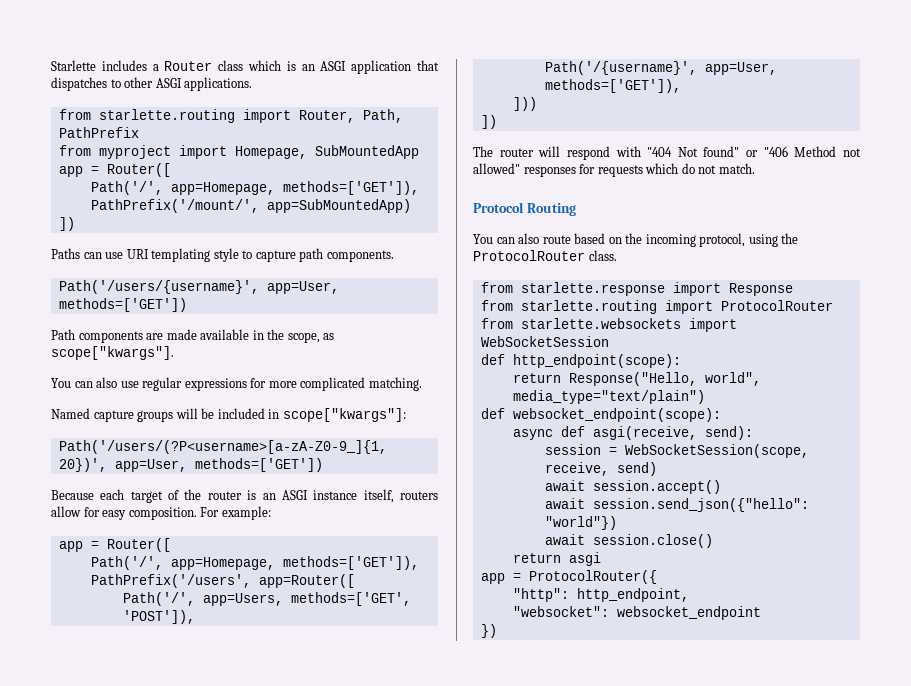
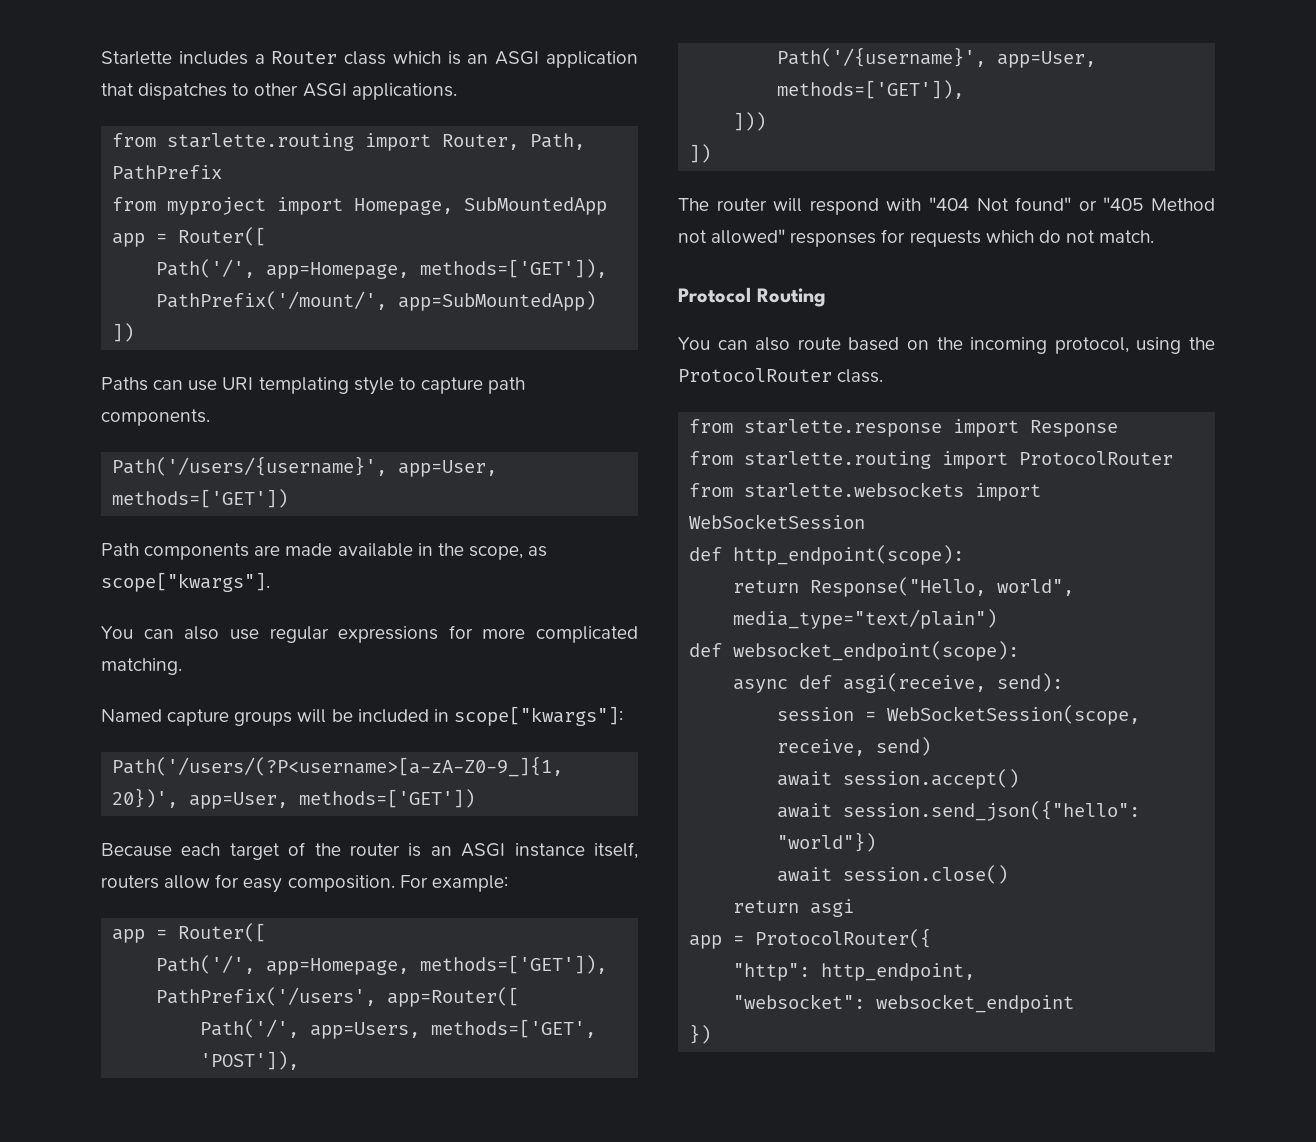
[763,146,788,157] "406 -> [1103,197,1144,211] "405

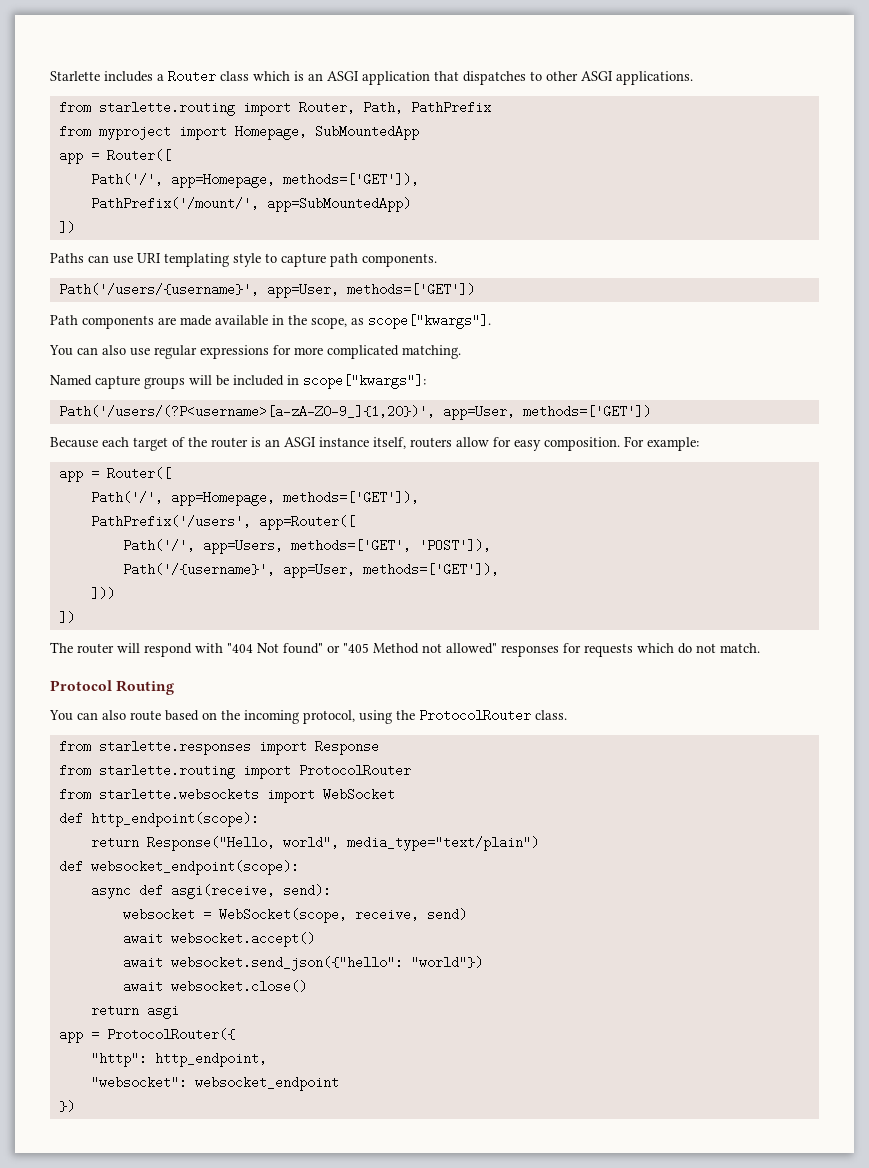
[744,419,943,437] starlette.response -> [98,740,251,755] starlette.responses
[689,514,866,529] WebSocketSession -> [322,788,395,801] WebSocket
[777,705,1141,725] session = WebSocketSession(scope, -> [122,908,347,923] websocket = WebSocket(scope,
[843,769,1020,789] [777,800,1141,821] session.accept() // await session.send_json({"hello": -> [170,932,315,947] [122,956,403,971] websocket.accept() // await websocket.send_json({"hello":
[843,865,1009,884] session.close() -> [170,980,307,993] websocket.close()

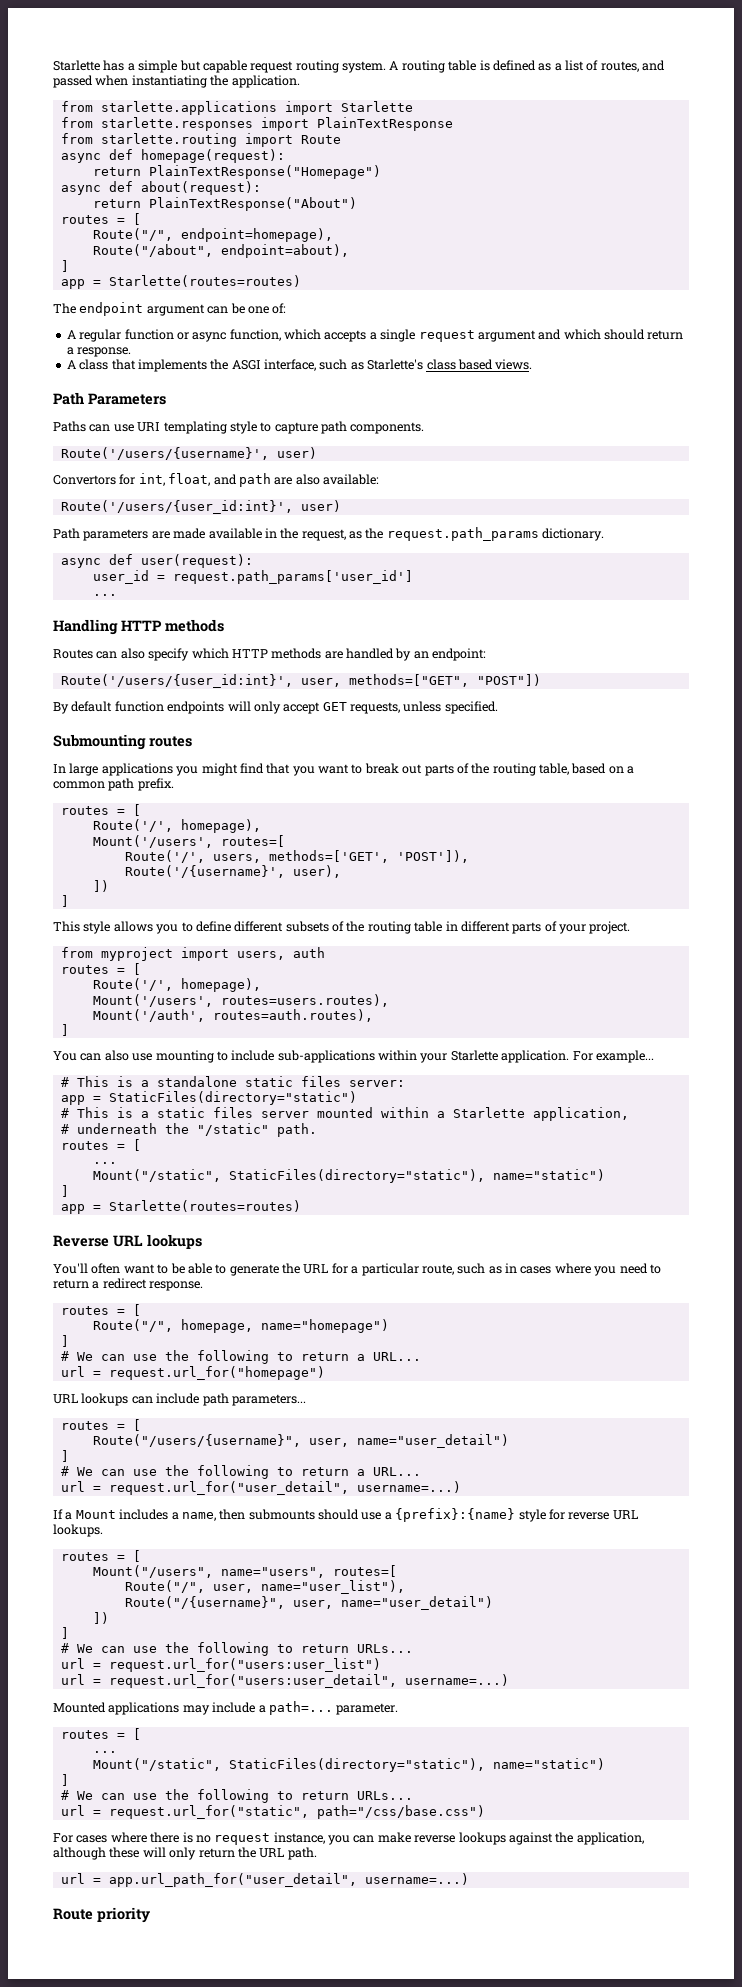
[50,70,693,85] [58,101,491,116] [58,125,419,140] [58,149,171,164] [90,173,419,188] [90,197,411,212] [58,221,75,234] Starlette includes a Router class which is an ASGI application that dispatches to other ASGI applications. // from starlette.routing import Router, Path, PathPrefix // from myproject import Homepage, SubMountedApp // app = Router([ // Path('/', app=Homepage, methods=['GET']), // PathPrefix('/mount/', app=SubMountedApp) // ]) -> [53,60,666,73] [53,75,300,88] [60,101,413,115] [60,117,453,131] [60,133,341,147] [60,149,285,163] [92,165,381,179] [60,181,261,195] [92,197,357,211] [60,213,141,225] [92,228,333,242] [92,244,349,258] [60,260,69,272] [60,275,301,289] [53,302,287,316] [66,329,684,342] [66,347,132,357] [66,359,533,372] [53,392,166,405] Starlette has a simple but capable request routing system. A routing table is defined as a list of routes, and passed when instantiating the application. // from starlette.applications import Starlette // from starlette.responses import PlainTextResponse // from starlette.routing import Route // async def homepage(request): // return PlainTextResponse("Homepage") // async def about(request): // return PlainTextResponse("About") // routes = [ // Route("/", endpoint=homepage), // Route("/about", endpoint=about), // ] // app = Starlette(routes=routes) // The endpoint argument can be one of: // A regular function or async function, which accepts a single request argument and which should return a response. // A class that implements the ASGI interface, such as Starlette's class based views. // Path Parameters
[58,283,475,298] [50,315,154,329] Path('/users/{username}', app=User, methods=['GET']) // Path components -> [60,447,317,460] [53,473,379,487] [60,500,341,514] [53,528,149,541] Route('/users/{username}', user) // Convertors for int, float, and path are also available: // Route('/users/{user_id:int}', user) // Path parameters
[311,314,491,329] [49,345,461,359] [50,374,426,389] [58,405,651,420] [50,436,699,451] [58,467,171,482] [90,491,419,506] [90,515,355,530] [122,539,491,554] [122,563,499,578] [90,587,115,600] [58,611,75,624] [50,642,760,657] [50,680,175,695] [49,709,567,724] [58,740,379,755] [58,764,411,779] [58,788,395,803] [58,812,259,827] [90,836,539,851] [58,860,299,875] [90,884,331,899] [122,908,467,923] [122,932,315,947] [122,956,483,971] [122,980,307,993] [90,1004,179,1019] [58,1028,235,1043] [90,1052,267,1067] [90,1076,339,1091] [58,1100,75,1113] scope, as scope["kwargs"]. // You can also use regular expressions for more complicated matching. // Named capture groups will be included in scope["kwargs"]: // Path('/users/(?P<username>[a-zA-Z0-9_]{1,20})', app=User, methods=['GET']) // Because each target of the router is an ASGI instance itself, routers allow for easy composition. For example: // app = Router([ // Path('/', app=Homepage, methods=['GET']), // PathPrefix('/users', app=Router([ // Path('/', app=Users, methods=['GET', 'POST']), // Path('/{username}', app=User, methods=['GET']), // ])) // ]) // The router will respond with "404 Not found" or "405 Method not allowed" responses for requests which do not match. // Protocol Routing // You can also route based on the incoming protocol, using the ProtocolRouter class. // from starlette.responses import Response // from starlette.routing import ProtocolRouter // from starlette.websockets import WebSocket // def http_endpoint(scope): // return Response("Hello, world", media_type="text/plain") // def websocket_endpoint(scope): // async def asgi(receive, send): // websocket = WebSocket(scope, receive, send) // await websocket.accept() // await websocket.send_json({"hello": "world"}) // await websocket.close() // return asgi // app = ProtocolRouter({ // "http": http_endpoint, // "websocket": websocket_endpoint // }) -> [301,527,605,541] [60,554,253,568] [92,570,413,584] [92,594,117,596] [53,619,224,635] [53,648,487,661] [60,674,541,688] [53,701,498,714] [53,734,192,750] [53,763,635,776] [53,778,174,791] [60,804,141,816] [92,819,261,833] [92,835,285,848] [124,850,469,863] [124,865,341,878] [92,880,109,892] [60,895,69,907] [53,921,631,934] [60,947,325,961] [60,963,141,975] [92,978,261,992] [92,994,389,1007] [92,1009,373,1022] [60,1024,69,1036] [53,1050,654,1063] [60,1076,405,1087] [60,1091,357,1105] [60,1107,629,1121] [60,1123,317,1137] [60,1139,141,1151] [92,1162,117,1164] [92,1169,605,1183] [60,1185,69,1197] [60,1200,301,1214] [53,1234,202,1249] [53,1263,661,1276] [53,1278,204,1291] [60,1304,141,1316] [92,1319,389,1333] [60,1335,69,1347] [60,1350,421,1364] [60,1366,325,1380] [53,1393,306,1406] [60,1419,141,1431] [92,1434,509,1448] [60,1450,69,1462] [60,1465,421,1479] [60,1481,461,1495] [53,1508,638,1522] [53,1524,103,1537] [60,1550,141,1562] [92,1565,397,1578] [124,1580,405,1594] [124,1596,493,1610] [92,1612,109,1624] [60,1627,69,1639] [60,1642,413,1656] [60,1658,381,1672] [60,1674,509,1688] [53,1701,399,1715] [60,1728,141,1740] [92,1751,117,1753] [92,1758,605,1772] [60,1774,69,1786] [60,1789,413,1803] [60,1805,485,1819] [53,1832,644,1845] [53,1847,317,1860] [60,1873,469,1887] [53,1907,150,1923] request, as the request.path_params dictionary. // async def user(request): // user_id = request.path_params['user_id'] // ... // Handling HTTP methods // Routes can also specify which HTTP methods are handled by an endpoint: // Route('/users/{user_id:int}', user, methods=["GET", "POST"]) // By default function endpoints will only accept GET requests, unless specified. // Submounting routes // In large applications you might find that you want to break out parts of the routing table, based on a common path prefix. // routes = [ // Route('/', homepage), // Mount('/users', routes=[ // Route('/', users, methods=['GET', 'POST']), // Route('/{username}', user), // ]) // ] // This style allows you to define different subsets of the routing table in different parts of your project. // from myproject import users, auth // routes = [ // Route('/', homepage), // Mount('/users', routes=users.routes), // Mount('/auth', routes=auth.routes), // ] // You can also use mounting to include sub-applications within your Starlette application. For example... // # This is a standalone static files server: // app = StaticFiles(directory="static") // # This is a static files server mounted within a Starlette application, // # underneath the "/static" path. // routes = [ // ... // Mount("/static", StaticFiles(directory="static"), name="static") // ] // app = Starlette(routes=routes) // Reverse URL lookups // You'll often want to be able to generate the URL for a particular route, such as in cases where you need to return a redirect response. // routes = [ // Route("/", homepage, name="homepage") // ] // # We can use the following to return a URL... // url = request.url_for("homepage") // URL lookups can include path parameters... // routes = [ // Route("/users/{username}", user, name="user_detail") // ] // # We can use the following to return a URL... // url = request.url_for("user_detail", username=...) // If a Mount includes a name, then submounts should use a {prefix}:{name} style for reverse URL lookups. // routes = [ // Mount("/users", name="users", routes=[ // Route("/", user, name="user_list"), // Route("/{username}", user, name="user_detail") // ]) // ] // # We can use the following to return URLs... // url = request.url_for("users:user_list") // url = request.url_for("users:user_detail", username=...) // Mounted applications may include a path=... parameter. // routes = [ // ... // Mount("/static", StaticFiles(directory="static"), name="static") // ] // # We can use the following to return URLs... // url = request.url_for("static", path="/css/base.css") // For cases where there is no request instance, you can make reverse lookups against the application, although these will only return the URL path. // url = app.url_path_for("user_detail", username=...) // Route priority

